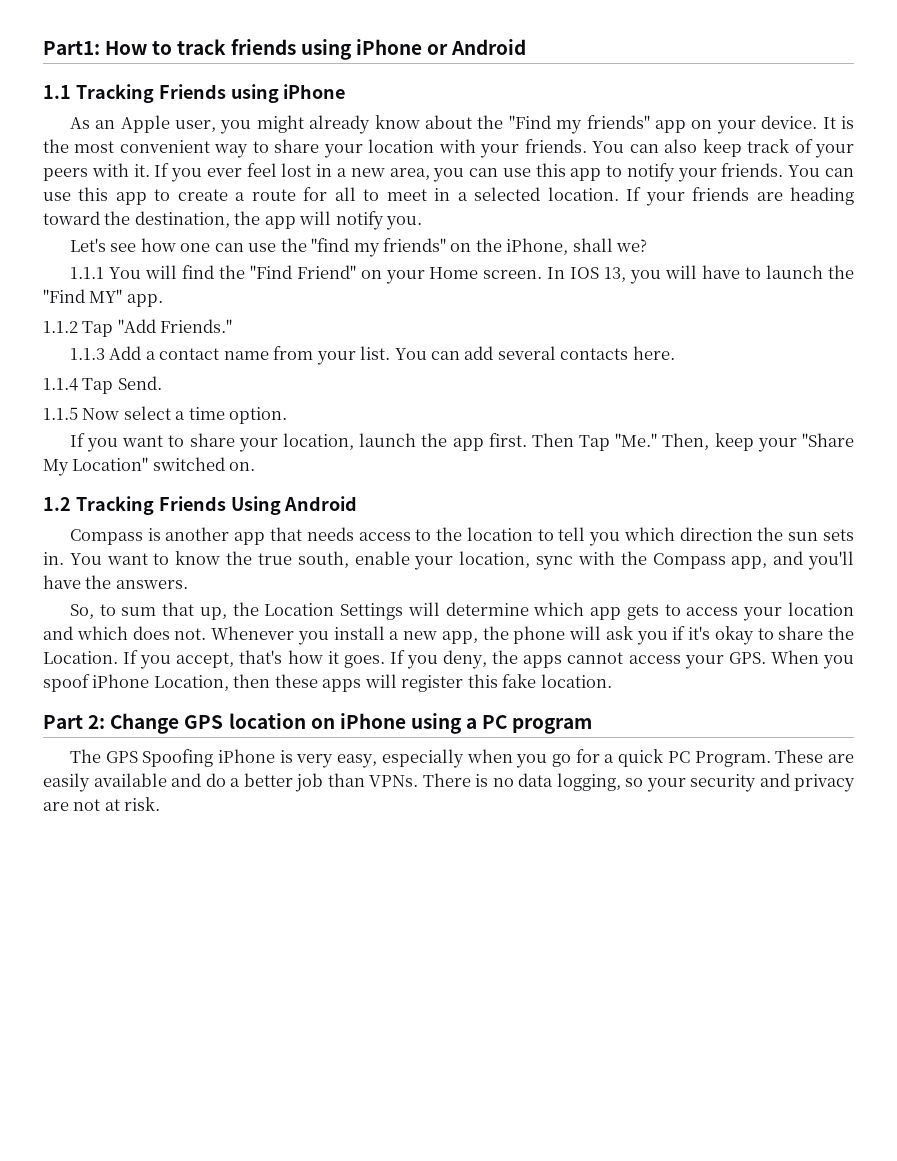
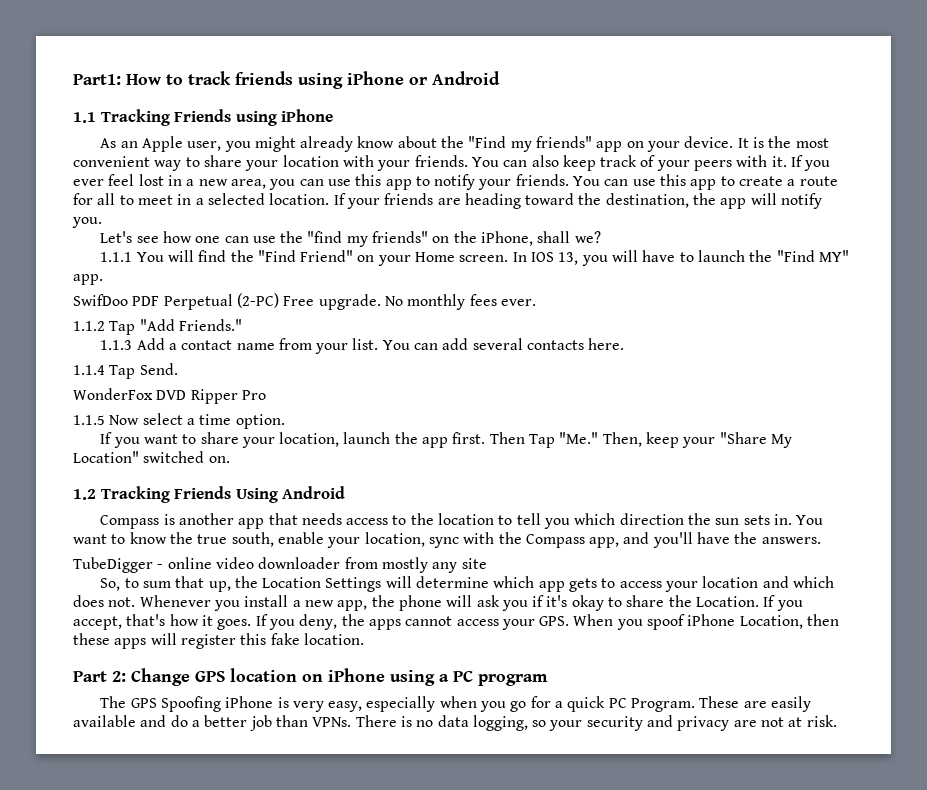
(163, 300) none -> [73,293,536,310] // SwifDoo PDF Perpetual (2-PC) Free upgrade. No monthly fees ever.
(162, 383) none -> [73,388,266,404] // WonderFox DVD Ripper Pro
(188, 584) none -> [73,557,487,573] // TubeDigger - online video downloader from mostly any site

